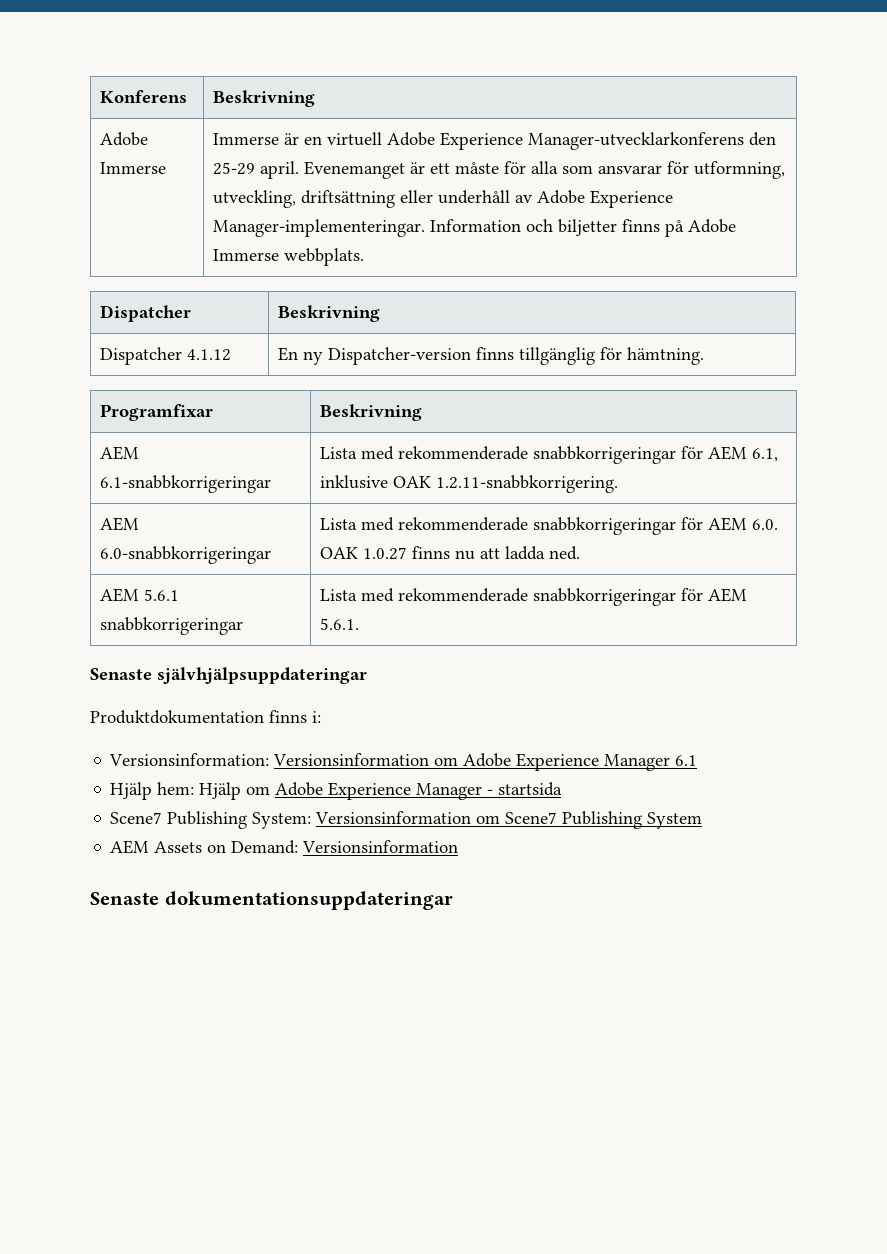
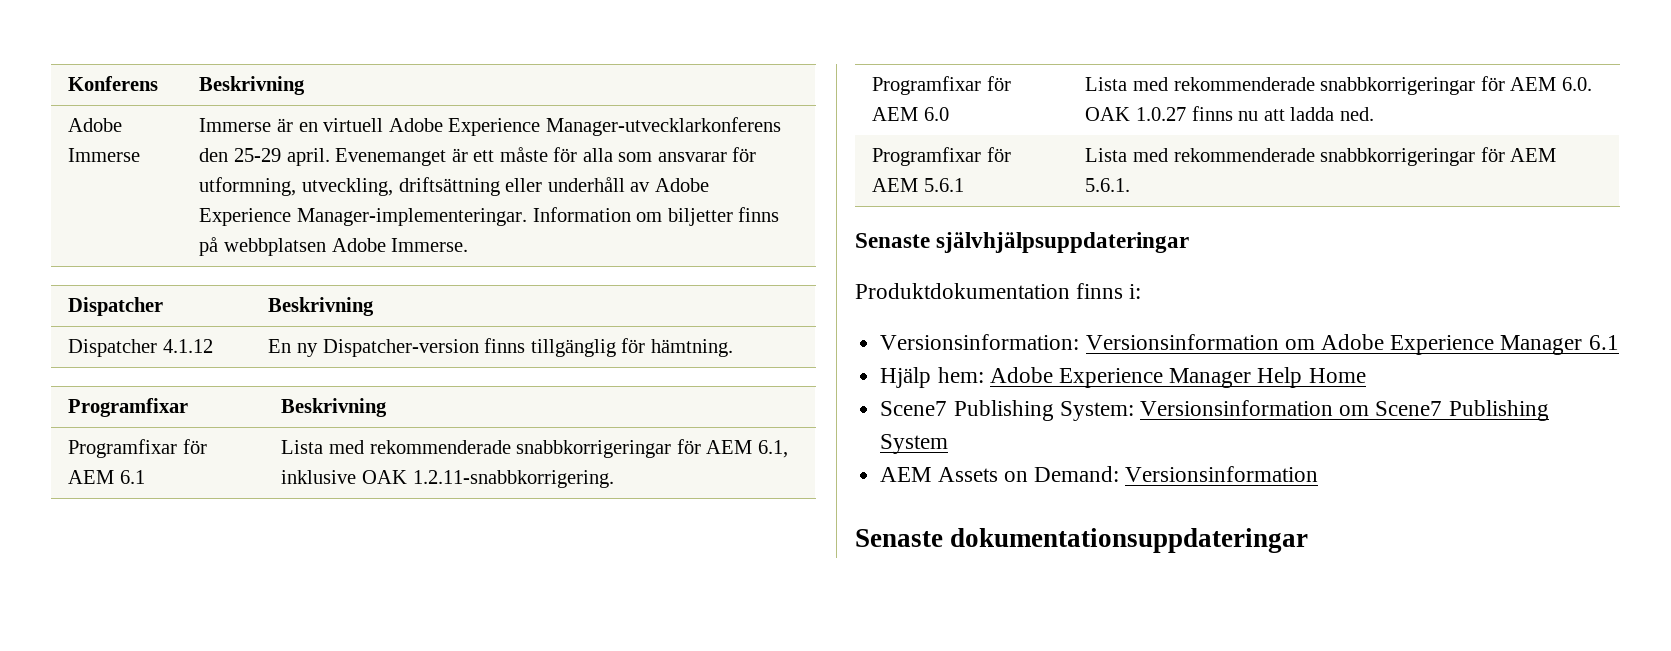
[526,219,554,232] och -> [636,212,663,222] om
[688,219,737,233] [213,248,365,266] Adobe Immerse webbplats. -> [223,238,469,256] webbplatsen Adobe Immerse.
[100,446,140,460] [100,475,272,493] AEM 6.1-snabbkorrigeringar -> [68,439,207,458] [68,470,145,484] Programfixar för AEM 6.1
[100,517,140,531] [100,546,272,564] AEM 6.0-snabbkorrigeringar -> [872,76,1011,95] [872,107,949,121] Programfixar för AEM 6.0
(581, 553) none -> [872,147,1011,166] Programfixar för
[100,617,244,635] snabbkorrigeringar -> (964, 185) none
[199,782,563,800] Hjälp om Adobe Experience Manager - startsida -> [989,367,1366,388] Adobe Experience Manager Help Home

